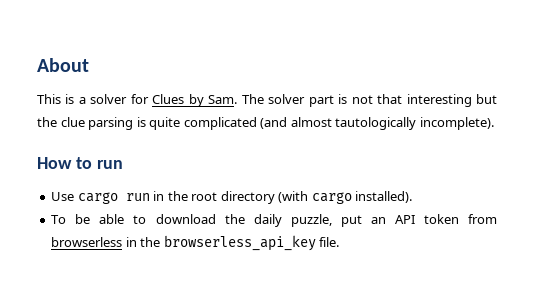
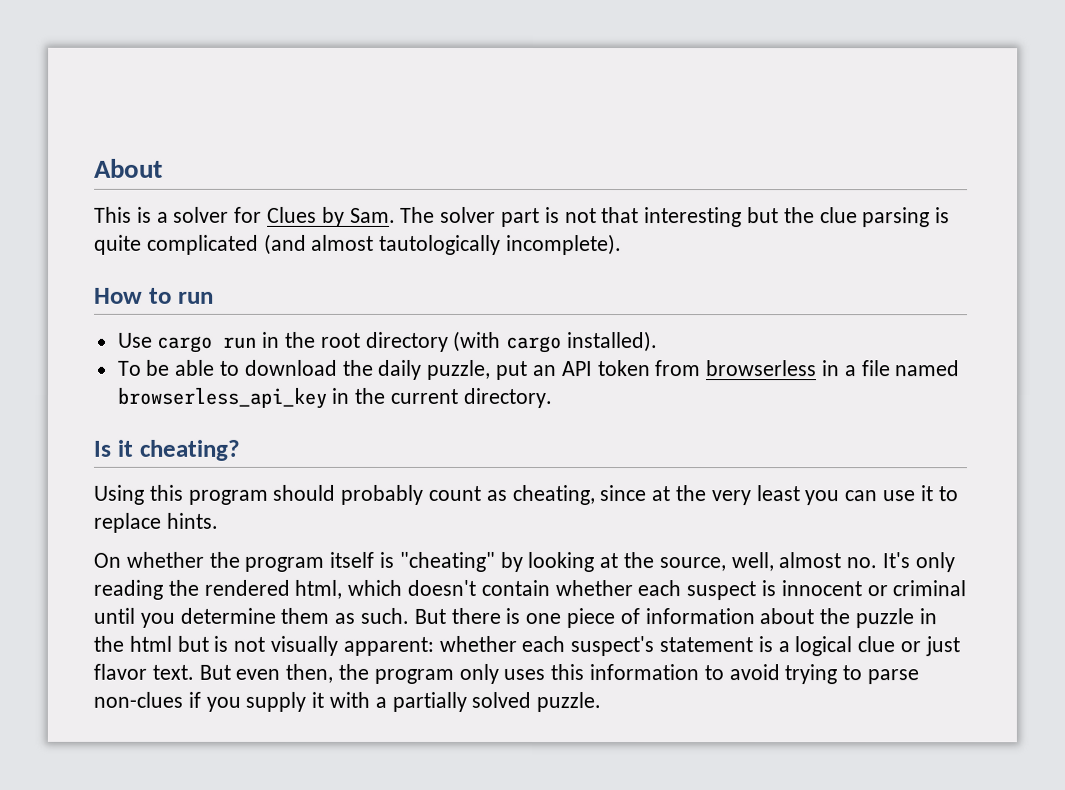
[140,235,340,251] the browserless_api_key file. -> [844,360,961,377] [116,387,553,409] [93,439,240,461] [93,484,958,506] [93,512,218,533] [93,551,955,573] [93,579,967,601] [93,607,937,629] [93,635,960,657] [93,663,920,685] [93,691,602,713] a file named browserless_api_key in the current directory. // Is it cheating? // Using this program should probably count as cheating, since at the very least you can use it to replace hints. // On whether the program itself is "cheating" by looking at the source, well, almost no. It's only reading the rendered html, which doesn't contain whether each suspect is innocent or criminal until you determine them as such. But there is one piece of information about the puzzle in the html but is not visually apparent: whether each suspect's statement is a logical clue or just flavor text. But even then, the program only uses this information to avoid trying to parse non-clues if you supply it with a partially solved puzzle.

